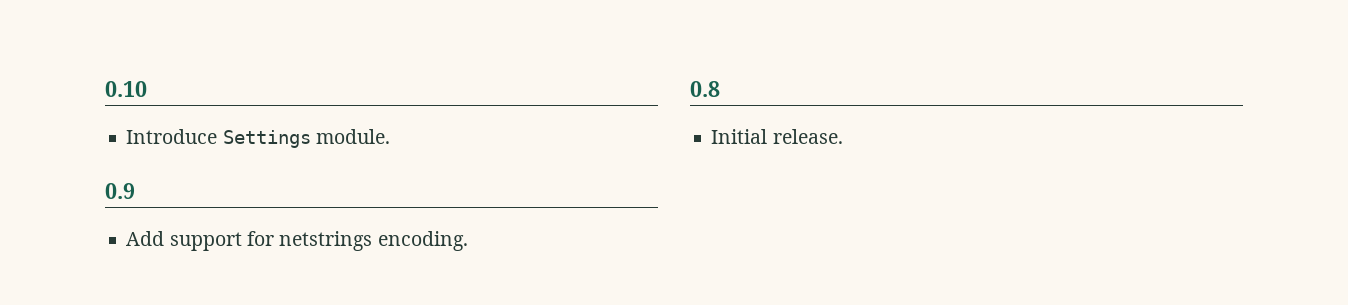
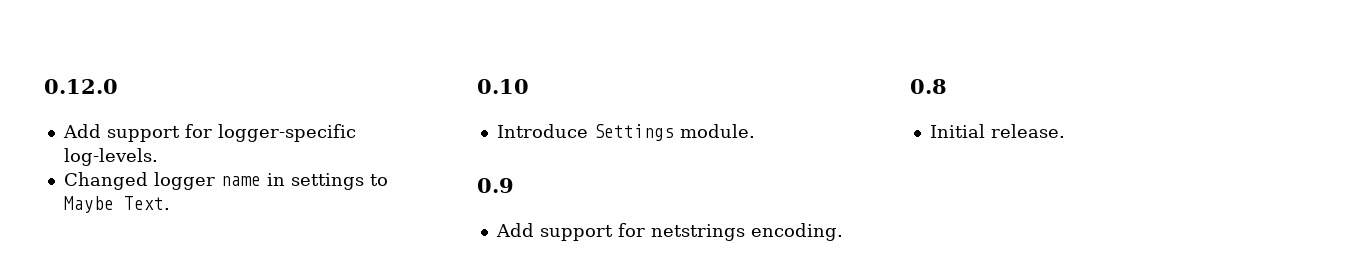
(105, 89) none -> [44,79,118,94] [62,124,356,142] [63,148,158,166] [63,172,388,190] [63,196,170,213] 0.12.0 // Add support for logger-specific log-levels. // Changed logger name in settings to Maybe Text. //

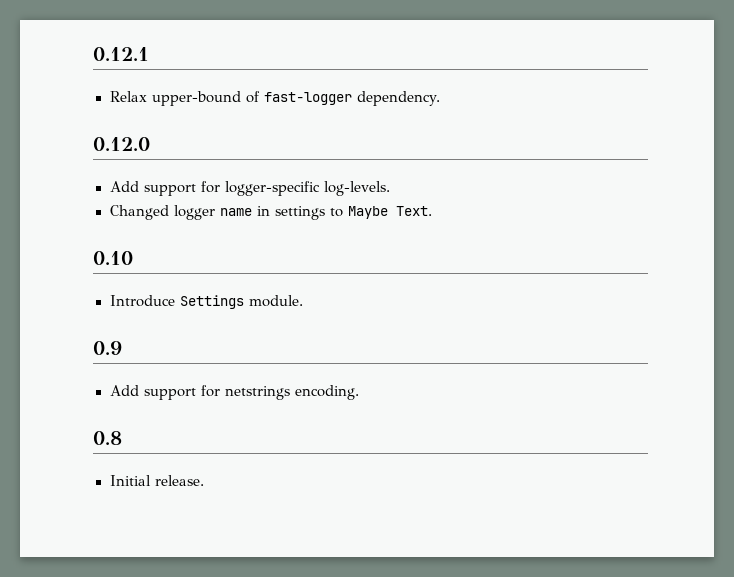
(44, 86) none -> [93,47,149,61] [109,91,441,106] 0.12.1 // Relax upper-bound of fast-logger dependency. //

